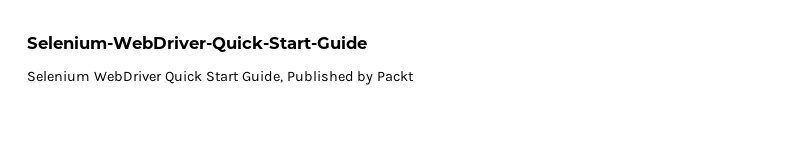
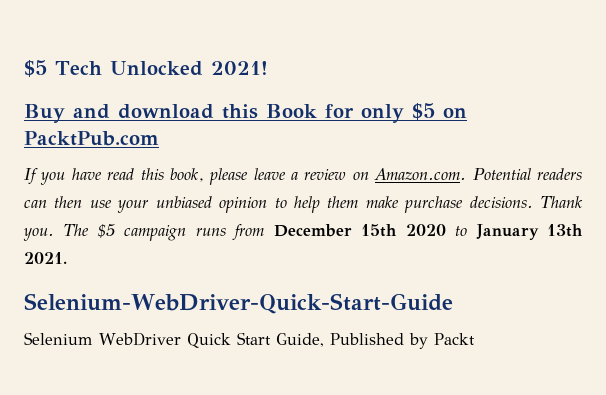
(27, 44) none -> [24,60,268,77] [24,103,467,123] [24,131,159,146] [24,168,582,185] [24,196,584,213] [23,224,583,241] [24,252,67,264] $5 Tech Unlocked 2021! // Buy and download this Book for only $5 on PacktPub.com // If you have read this book, please leave a review on Amazon.com. Potential readers can then use your unbiased opinion to help them make purchase decisions. Thank you. The $5 campaign runs from December 15th 2020 to January 13th 2021. //

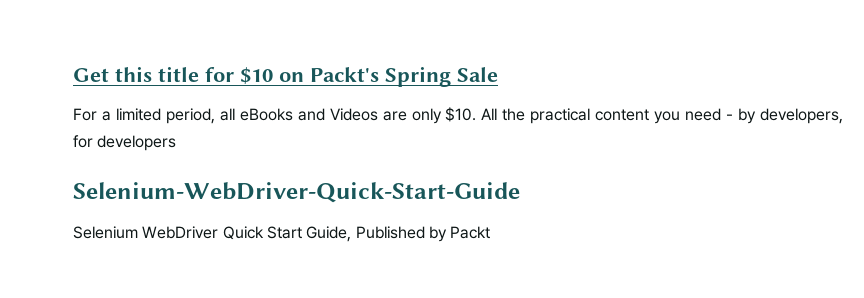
[24,60,268,77] [24,103,467,123] [24,131,159,146] [24,168,582,185] [24,196,584,213] [23,224,583,241] [24,252,67,264] $5 Tech Unlocked 2021! // Buy and download this Book for only $5 on PacktPub.com // If you have read this book, please leave a review on Amazon.com. Potential readers can then use your unbiased opinion to help them make purchase decisions. Thank you. The $5 campaign runs from December 15th 2020 to January 13th 2021. -> [73,66,498,87] [73,107,843,124] [73,135,177,151] Get this title for $10 on Packt's Spring Sale // For a limited period, all eBooks and Videos are only $10. All the practical content you need - by developers, for developers

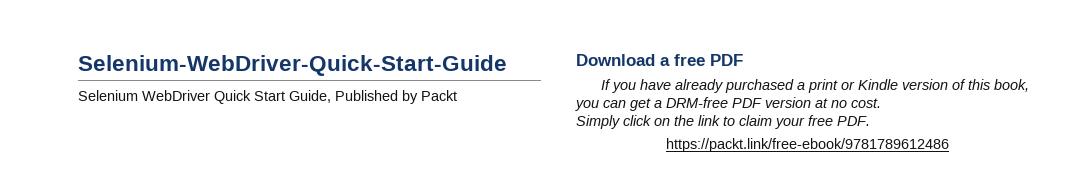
[73,66,498,87] [73,107,843,124] [73,135,177,151] Get this title for $10 on Packt's Spring Sale // For a limited period, all eBooks and Videos are only $10. All the practical content you need - by developers, for developers // -> (78, 65) none
(491, 232) none -> [576,54,743,66] [600,79,1029,93] [575,97,881,111] [576,115,870,129] [666,138,949,152] // Download a free PDF // If you have already purchased a print or Kindle version of this book, you can get a DRM-free PDF version at no cost. // Simply click on the link to claim your free PDF. // https://packt.link/free-ebook/9781789612486

